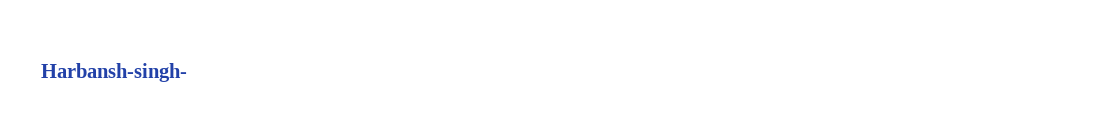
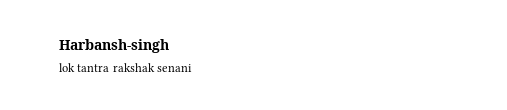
[41,63,187,82] Harbansh-singh- -> [59,39,169,53] [59,63,193,72] Harbansh-singh // lok tantra rakshak senani

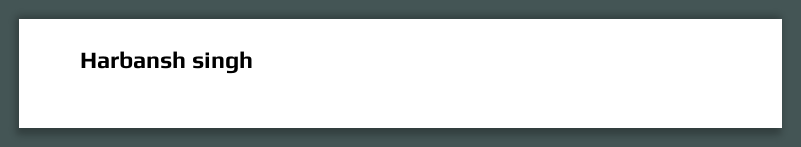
[59,39,169,53] [59,63,193,72] Harbansh-singh // lok tantra rakshak senani -> [80,51,254,74] Harbansh singh

